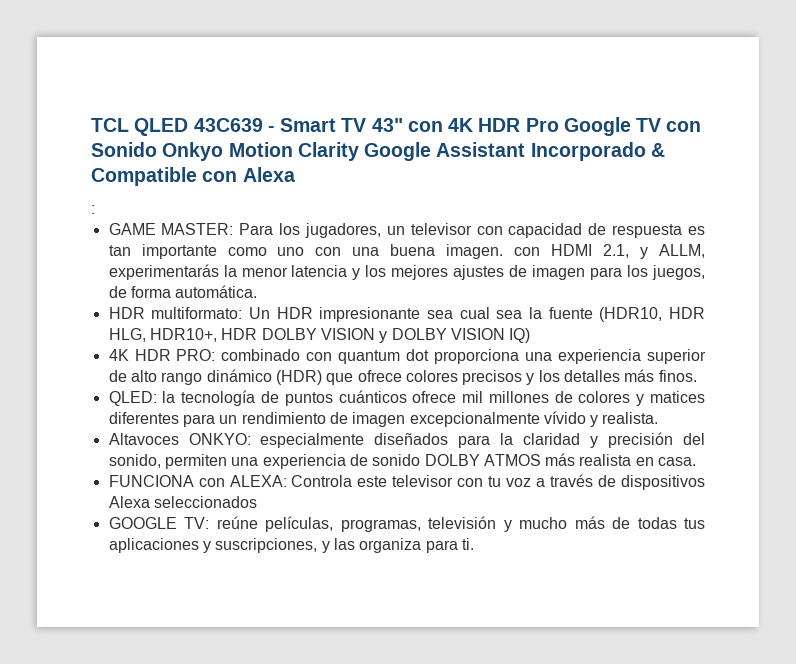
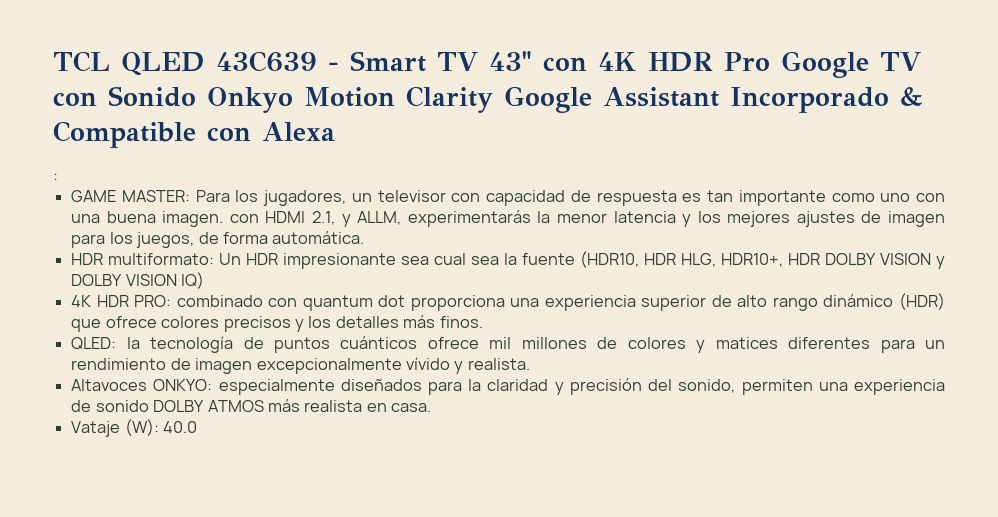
[108,474,705,490] [108,496,257,508] [108,516,705,532] [108,538,474,553] FUNCIONA con ALEXA: Controla este televisor con tu voz a través de dispositivos Alexa seleccionados // GOOGLE TV: reúne películas, programas, televisión y mucho más de todas tus aplicaciones y suscripciones, y las organiza para ti. -> [71,419,198,437] Vataje (W): 40.0

